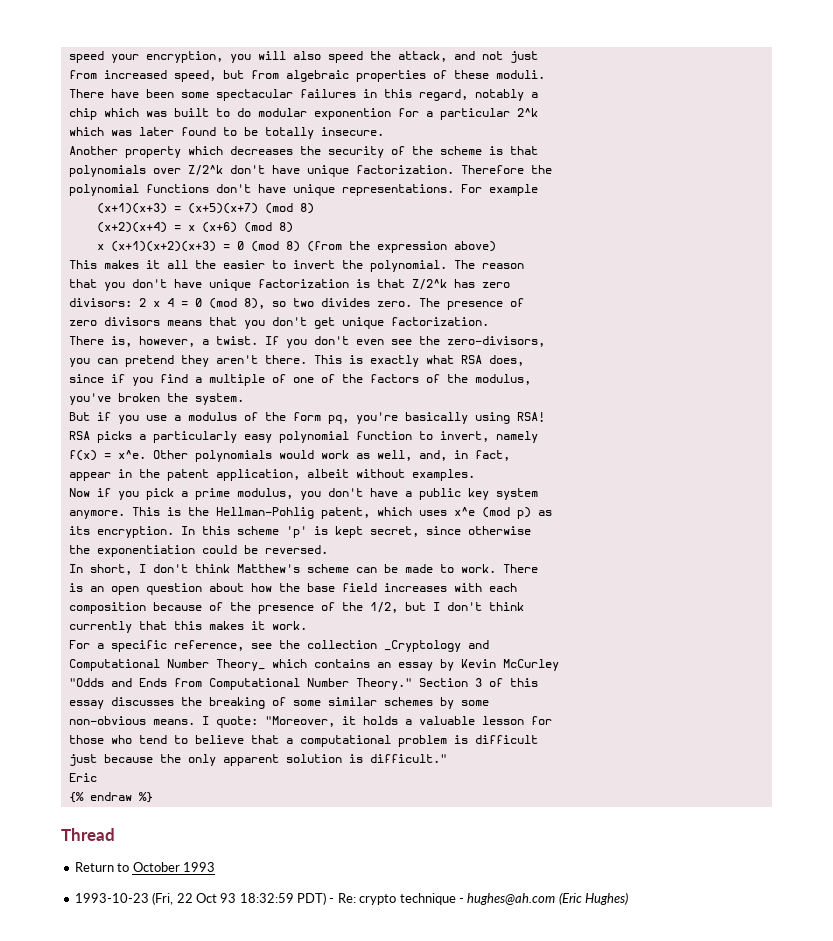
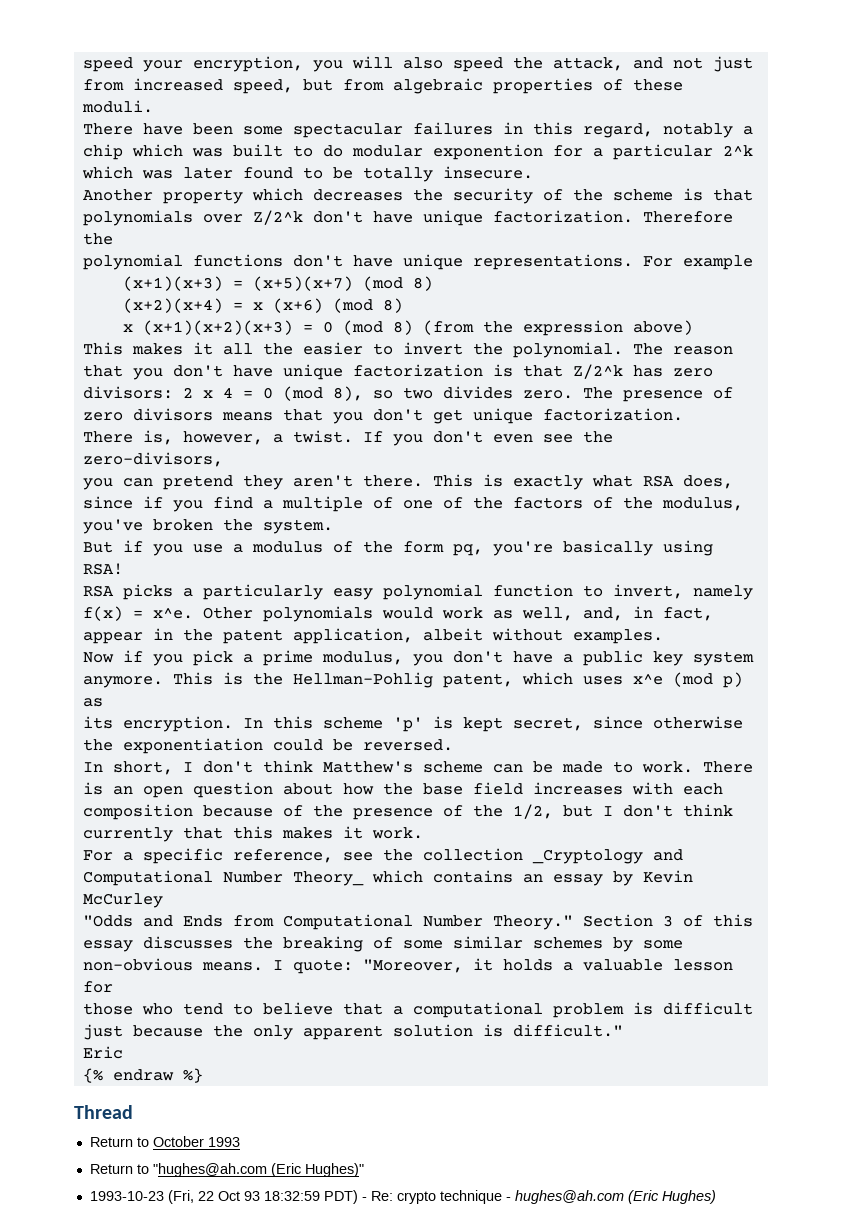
(215, 867) none -> [89,1163,364,1177] // Return to "hughes@ah.com (Eric Hughes)"

